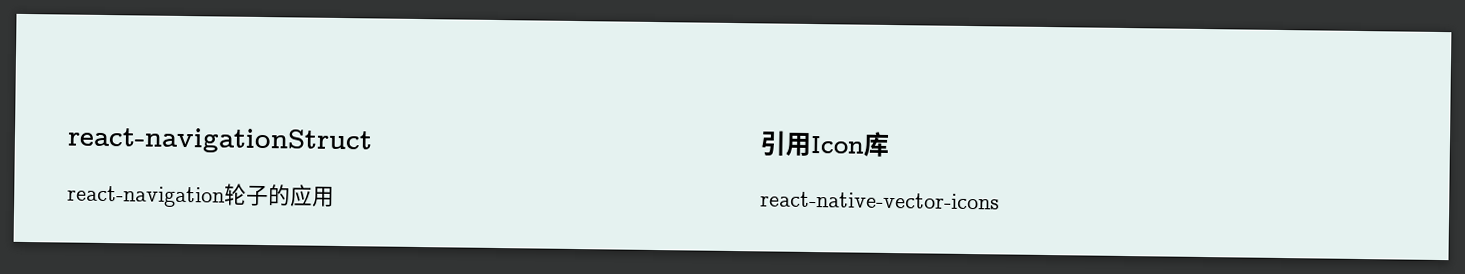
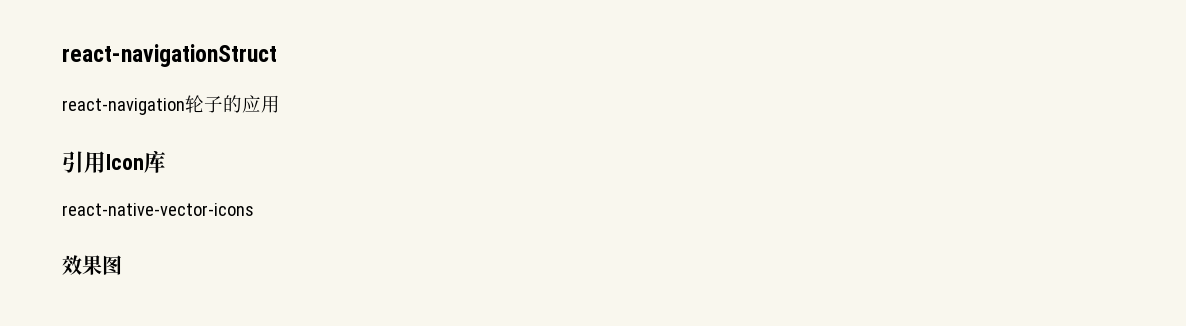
(1000, 200) none -> [62,255,122,275] // 效果图

